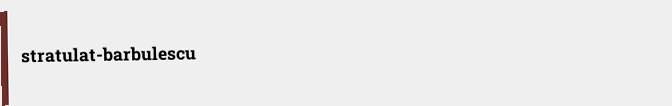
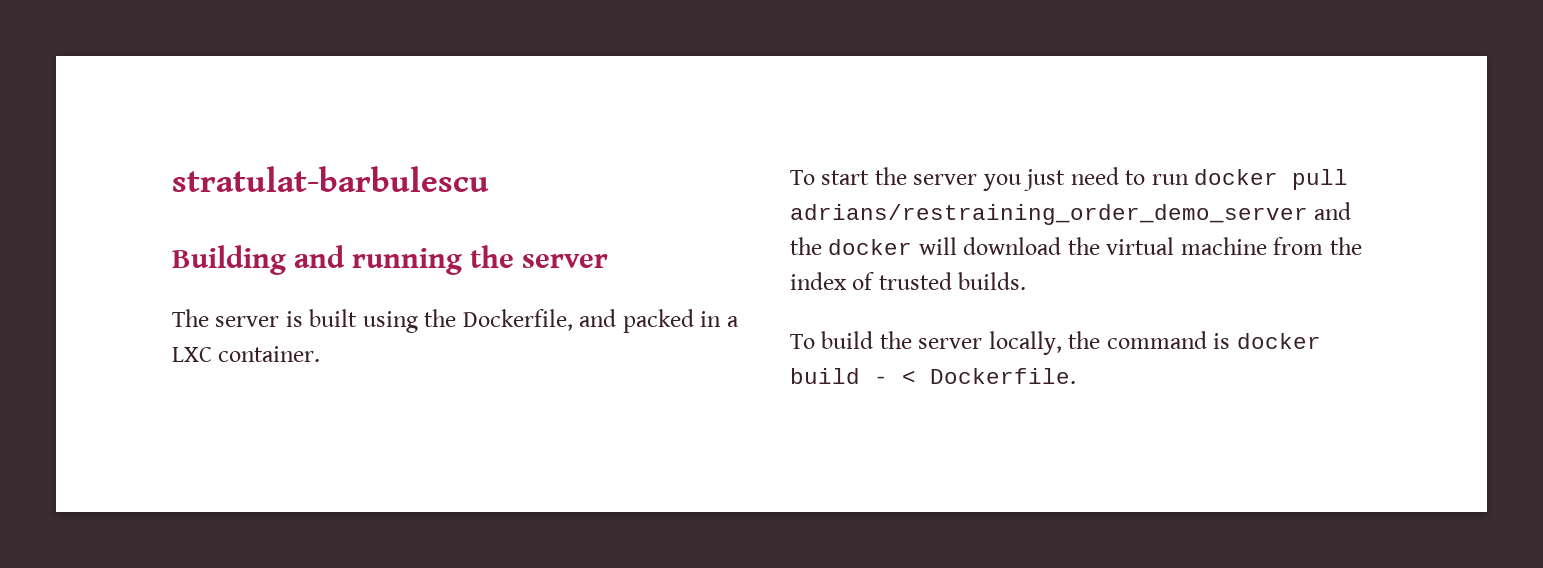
(197, 54) none -> [172,245,609,275] [172,309,739,333] [172,346,321,362] [790,167,1349,191] [790,202,1352,225] [790,237,1362,255] [790,272,1027,290] [790,331,1321,355] [790,368,1076,384] // Building and running the server // The server is built using the Dockerfile, and packed in a LXC container. // To start the server you just need to run docker pull adrians/restraining_order_demo_server and the docker will download the virtual machine from the index of trusted builds. // To build the server locally, the command is docker build - < Dockerfile.

